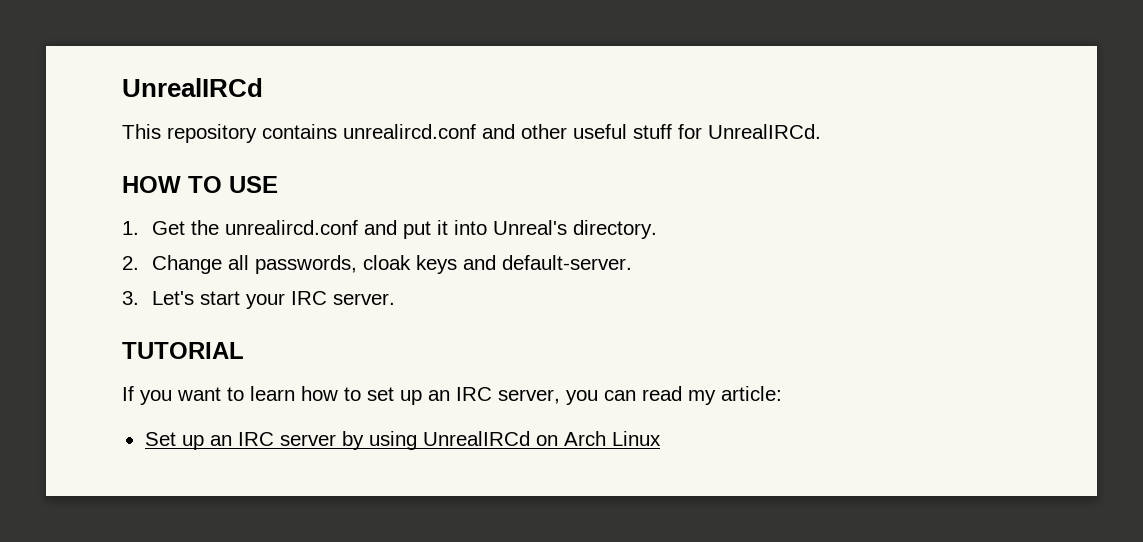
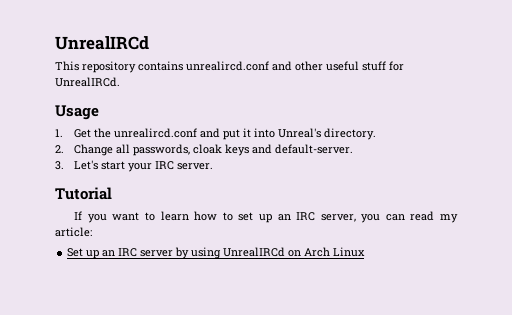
[122,176,278,193] HOW TO USE -> [55,105,99,120] Usage
[122,342,244,359] TUTORIAL -> [55,187,112,200] Tutorial

